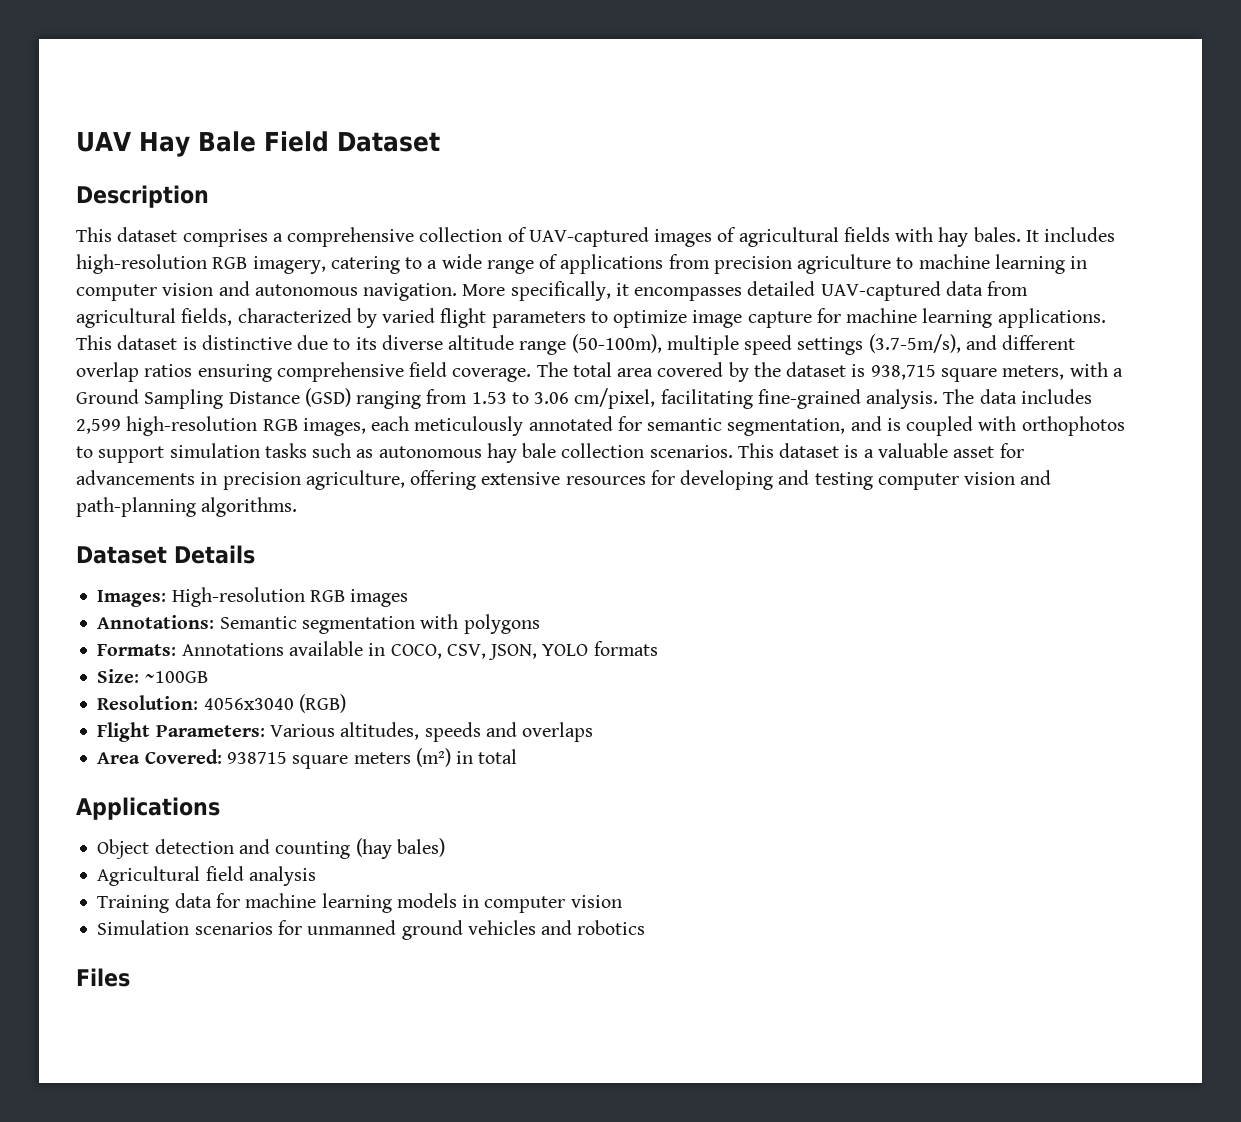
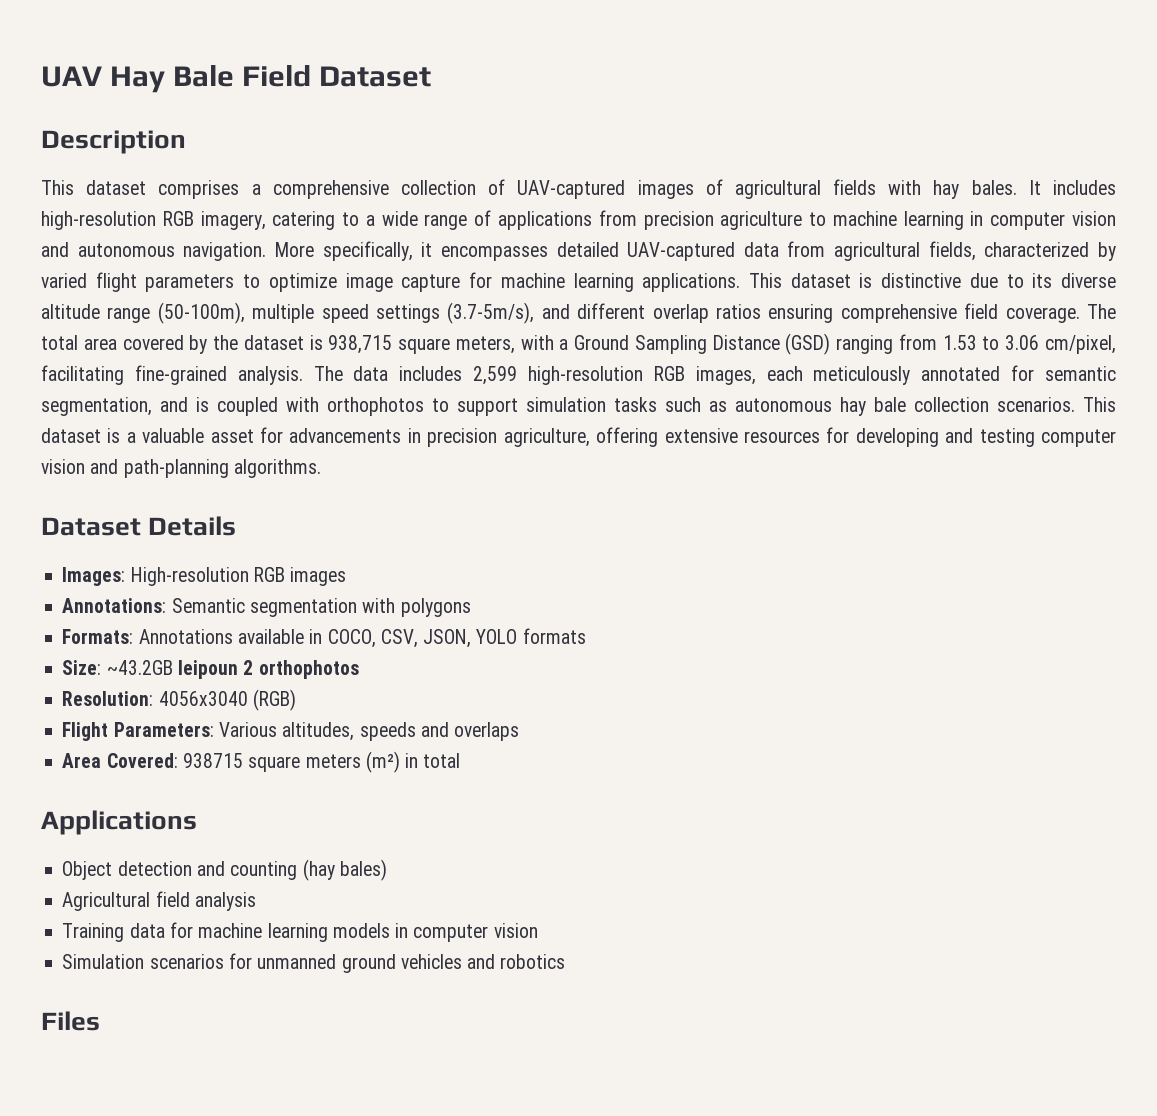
[144,671,208,683] ~100GB -> [106,660,359,679] ~43.2GB leipoun 2 orthophotos

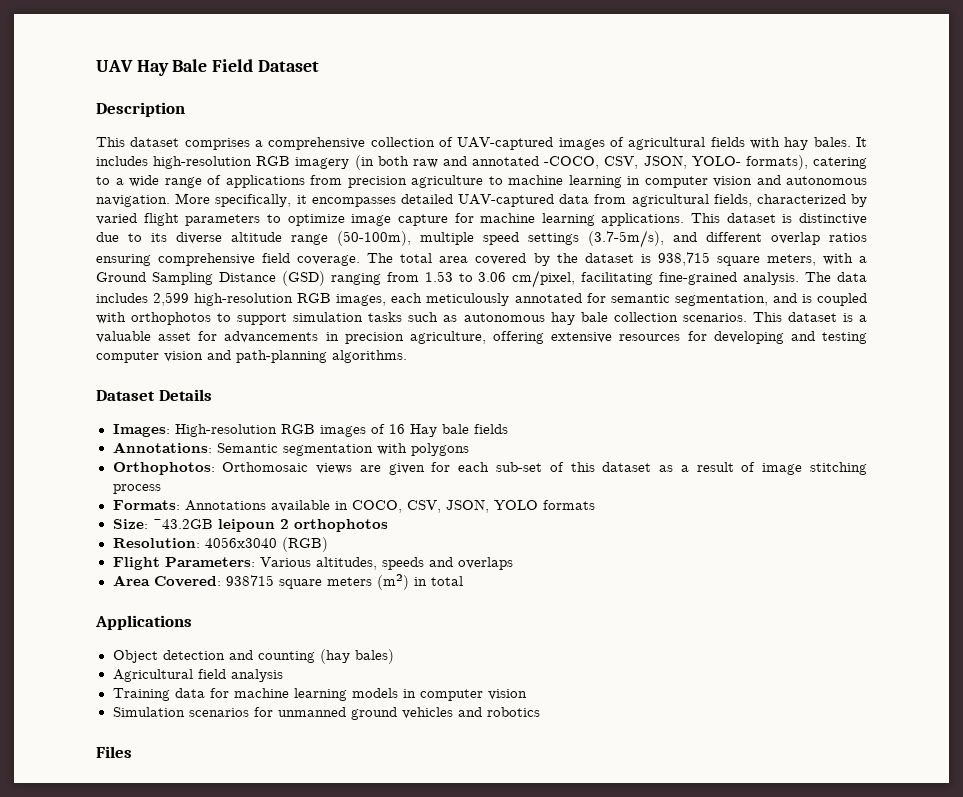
[200,211,266,230] imagery, -> [295,155,808,170] imagery (in both raw and annotated -COCO, CSV, JSON, YOLO- formats),
(347, 576) none -> [370,424,508,437] of 16 Hay bale fields
(471, 607) none -> [112,462,867,475] [112,484,161,494] // Orthophotos: Orthomosaic views are given for each sub-set of this dataset as a result of image stitching process

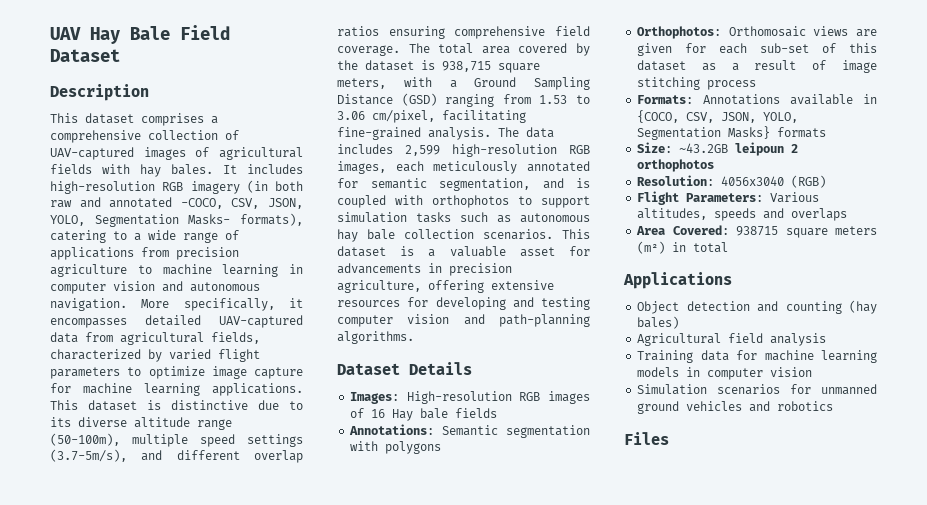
[691,156,741,166] YOLO- -> [50,214,231,227] YOLO, Segmentation Masks-
[351,499,538,513] COCO, CSV, JSON, YOLO -> [637,110,799,123] [637,126,771,140] {COCO, CSV, JSON, YOLO, Segmentation Masks}

